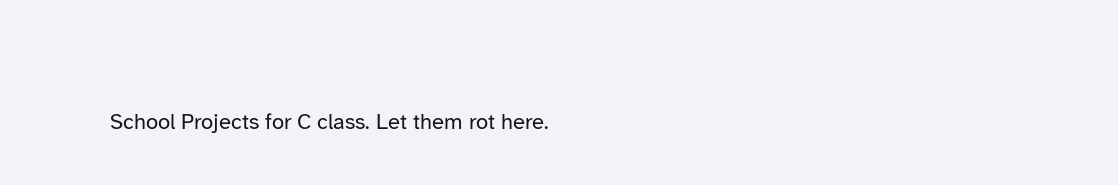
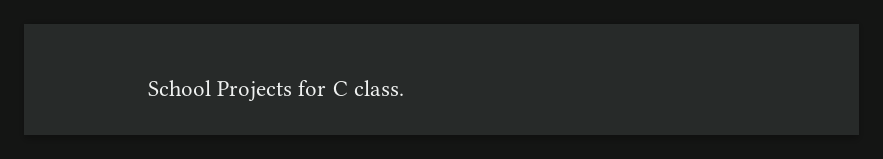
[376,114,549,129] Let them rot here. -> (404, 88) none

